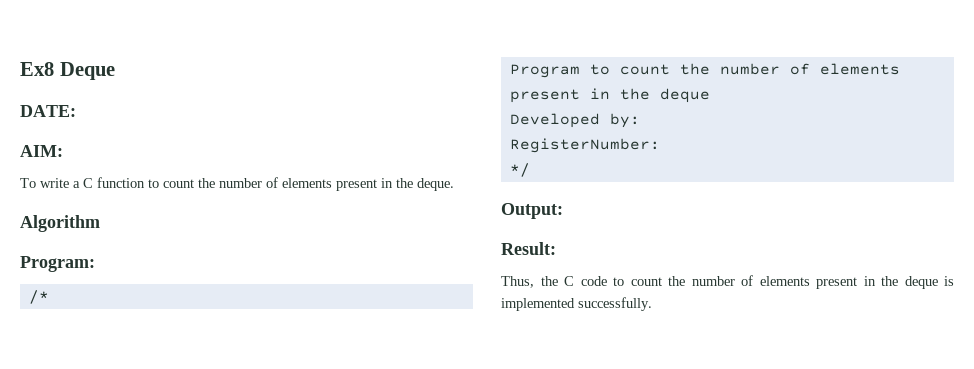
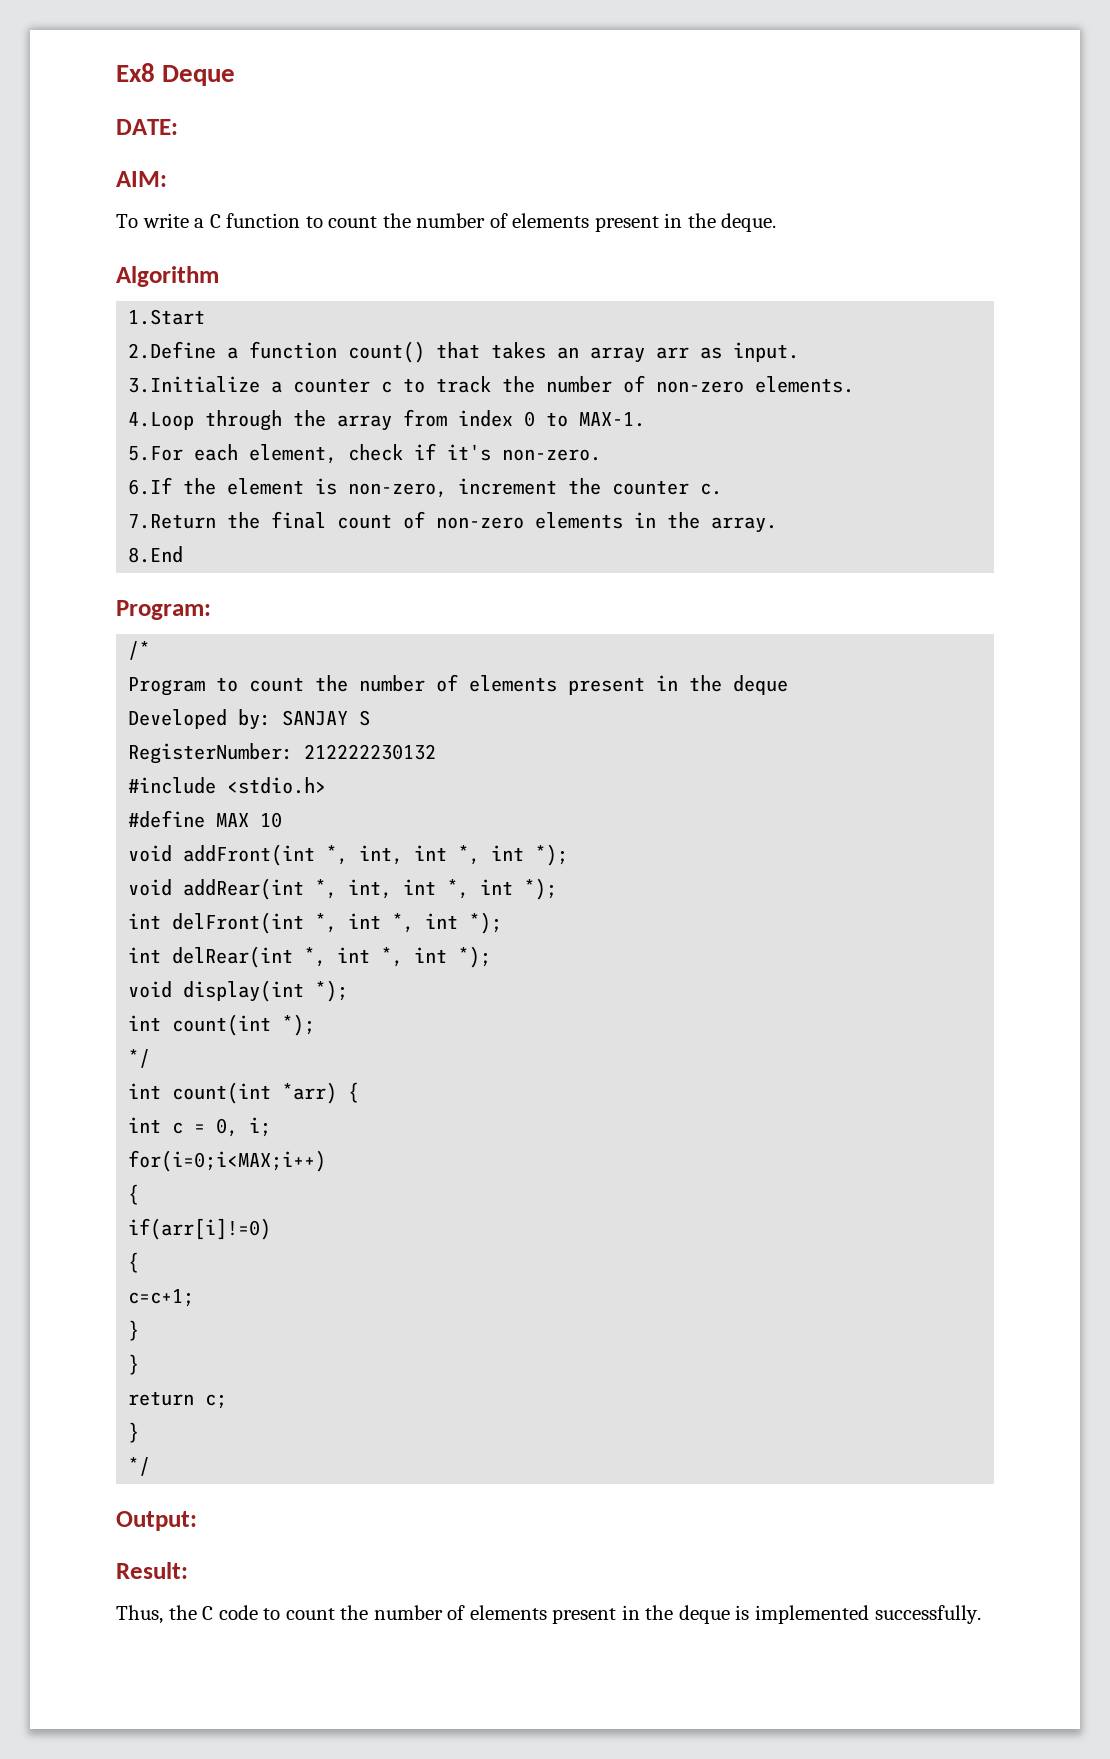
(100, 223) none -> [128,309,206,325] [128,341,800,363] [128,375,855,393] [128,409,646,431] [128,443,602,464] [128,477,723,498] [128,511,778,533] [128,546,184,563] // 1.Start // 2.Define a function count() that takes an array arr as input. // 3.Initialize a counter c to track the number of non-zero elements. // 4.Loop through the array from index 0 to MAX-1. // 5.For each element, check if it's non-zero. // 6.If the element is non-zero, increment the counter c. // 7.Return the final count of non-zero elements in the array. // 8.End
(640, 120) none -> [282,710,371,726] SANJAY S
(660, 145) none -> [304,744,437,760] [128,777,327,794] [128,810,283,828] [128,844,569,866] [128,878,558,900] [128,912,503,934] [128,946,492,968] [128,980,349,1002] [128,1014,316,1036] [128,1049,151,1068] [128,1082,360,1104] [128,1117,272,1137] [128,1150,327,1172] [128,1184,140,1205] [128,1218,272,1240] [128,1252,140,1273] [128,1289,195,1307] [128,1320,140,1341] [128,1354,140,1375] [128,1391,228,1409] [128,1422,140,1443] 212222230132 // #include <stdio.h> // #define MAX 10 // void addFront(int *, int, int *, int *); // void addRear(int *, int, int *, int *); // int delFront(int *, int *, int *); // int delRear(int *, int *, int *); // void display(int *); // int count(int *); // */ // int count(int *arr) { // int c = 0, i; // for(i=0;i<MAX;i++) // { // if(arr[i]!=0) // { // c=c+1; // } // } // return c; // }

